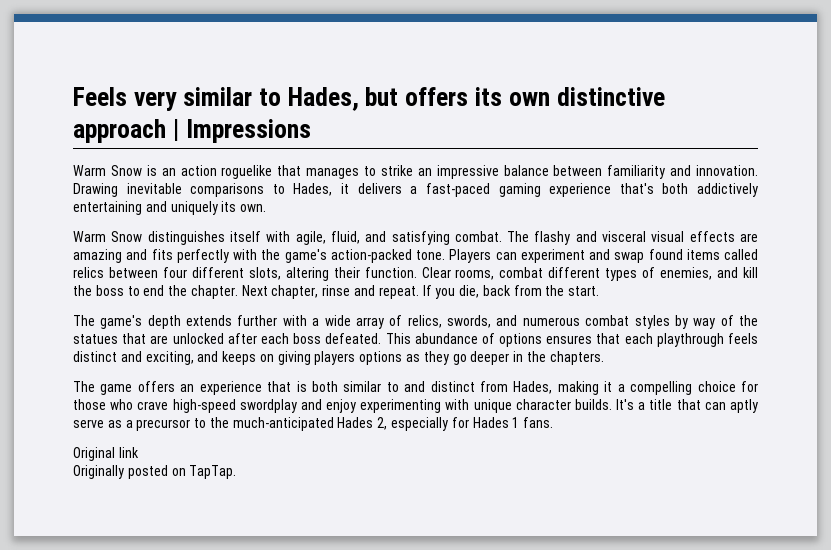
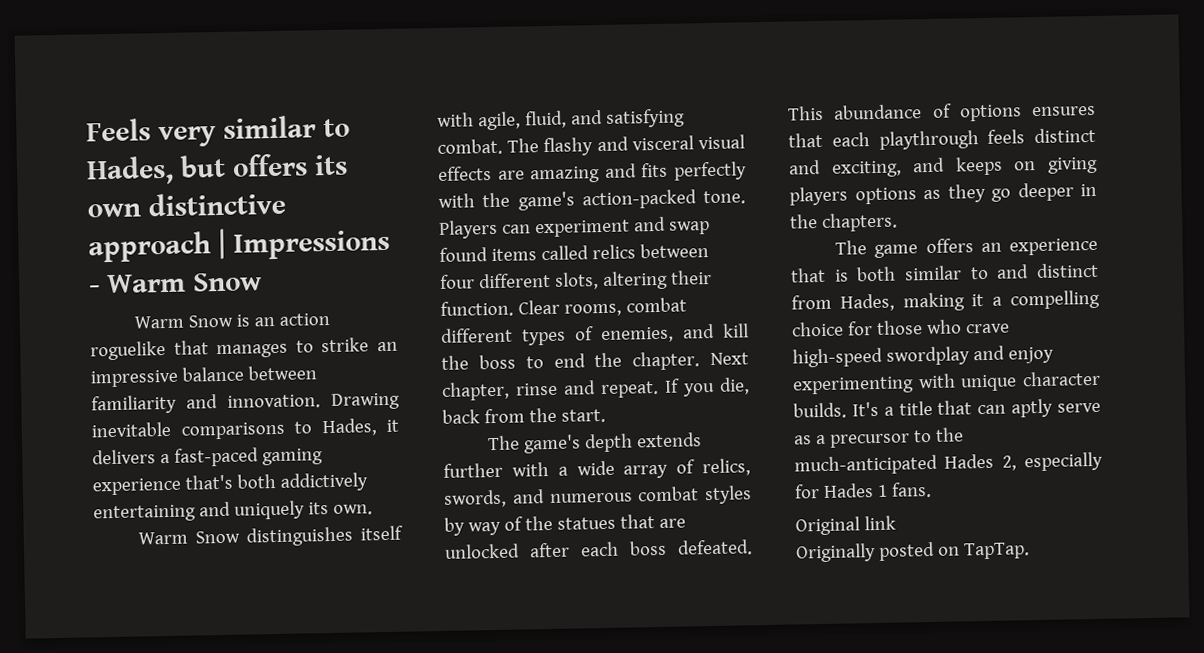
(311, 131) none -> [89,272,262,294] - Warm Snow

